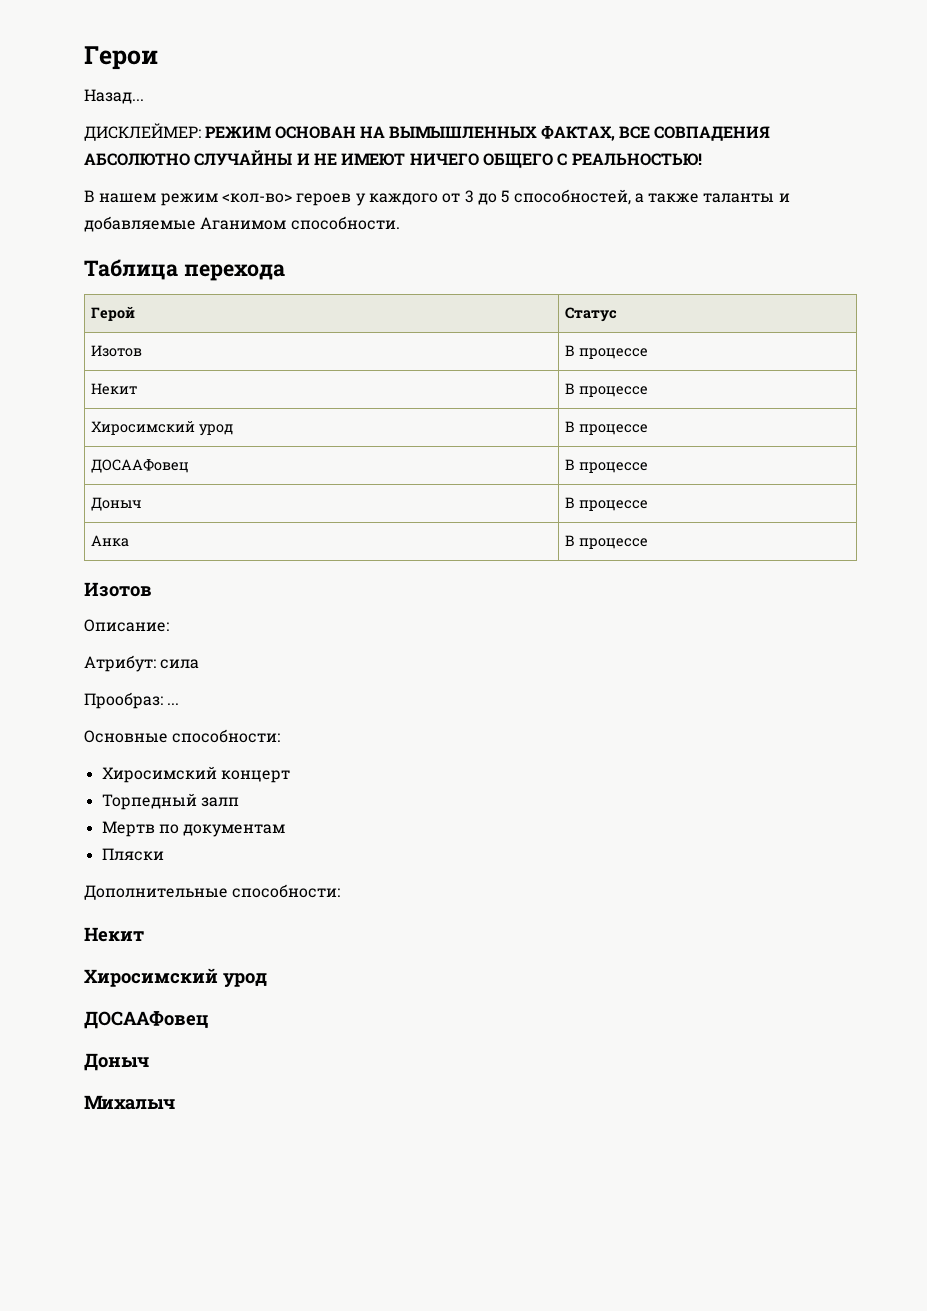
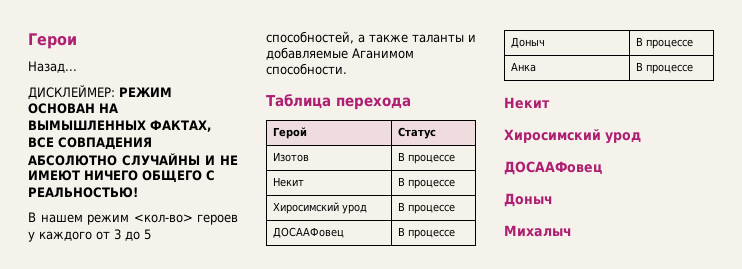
[84,582,152,597] [84,619,169,632] [84,655,200,672] [84,692,180,709] [84,729,281,743] [101,766,290,783] [101,793,239,810] [101,821,286,837] [101,848,164,861] [84,884,341,900] // Изотов // Описание: // Атрибут: сила // Прообраз: ... // Основные способности: // Хиросимский концерт // Торпедный залп // Мертв по документам // Пляски // Дополнительные способности: -> (693, 69) none

